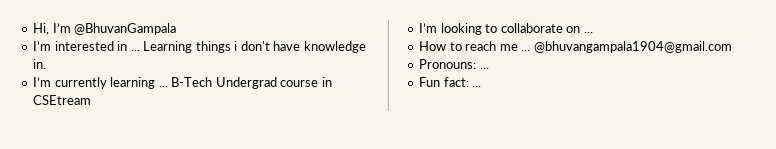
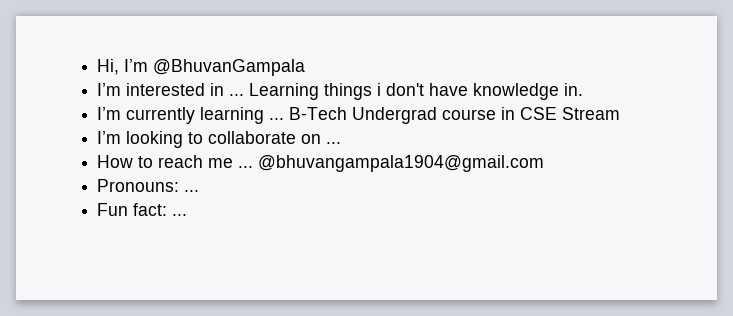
[33,95,92,105] CSEtream -> [520,107,621,120] CSE Stream

